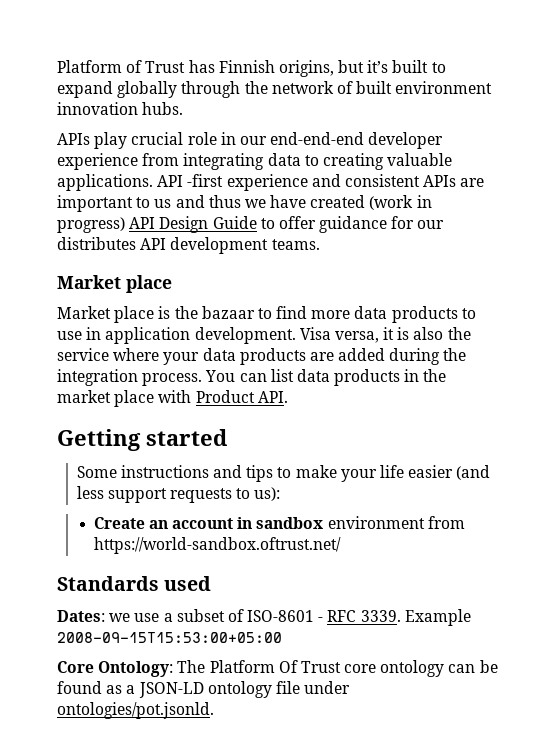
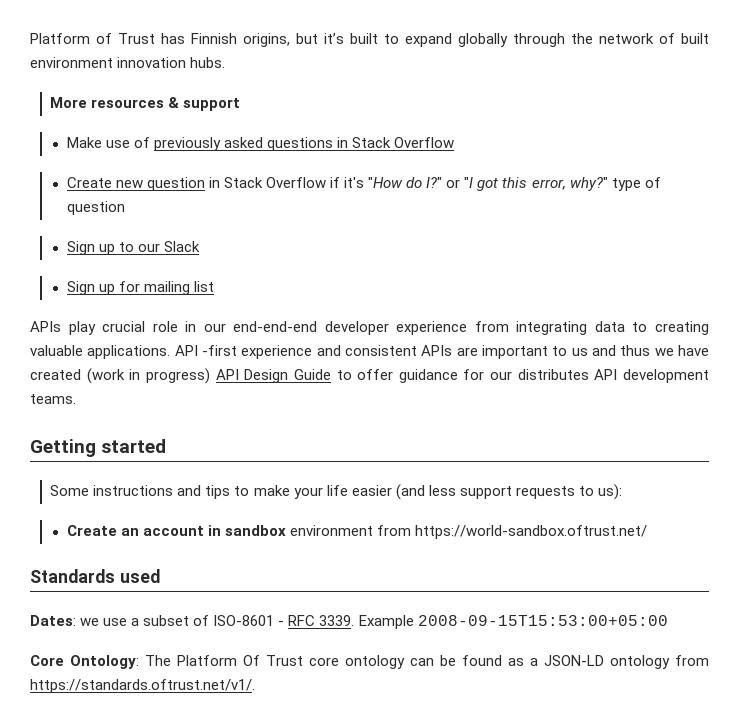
(184, 108) none -> [50,97,241,111] [66,137,455,151] [66,177,661,191] [66,201,125,215] [66,241,200,255] [66,281,214,295] // More resources & support // Make use of previously asked questions in Stack Overflow // Create new question in Stack Overflow if it's "How do I?" or "I got this error, why?" type of question // Sign up to our Slack // Sign up for mailing list
[57,275,172,293] [57,306,476,323] [57,327,471,344] [57,348,467,365] [57,369,447,386] [57,390,288,407] // Market place // Market place is the bazaar to find more data products to use in application development. Visa versa, it is also the service where your data products are added during the integration process. You can list data products in the market place with Product API. -> (76, 399) none
[275,681,351,694] [57,702,214,719] file under ontologies/pot.jsonld. -> [675,655,709,666] [30,679,255,693] from https://standards.oftrust.net/v1/.

